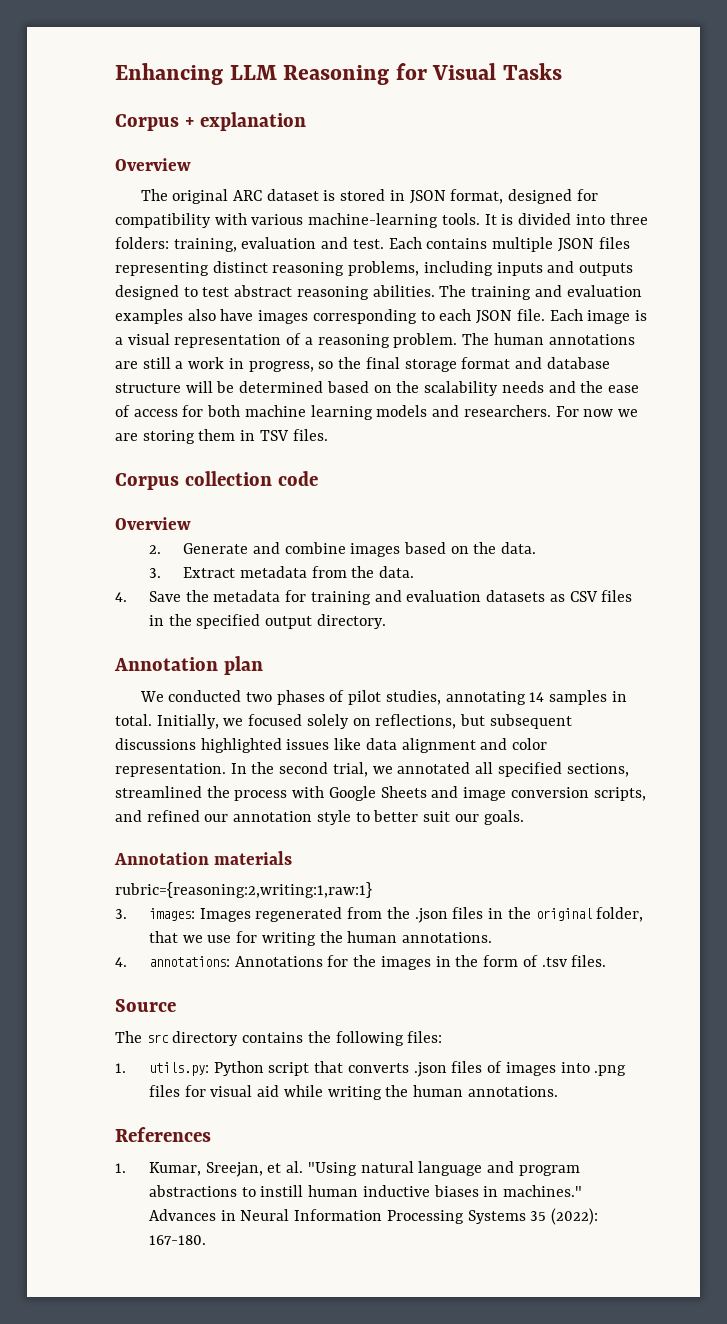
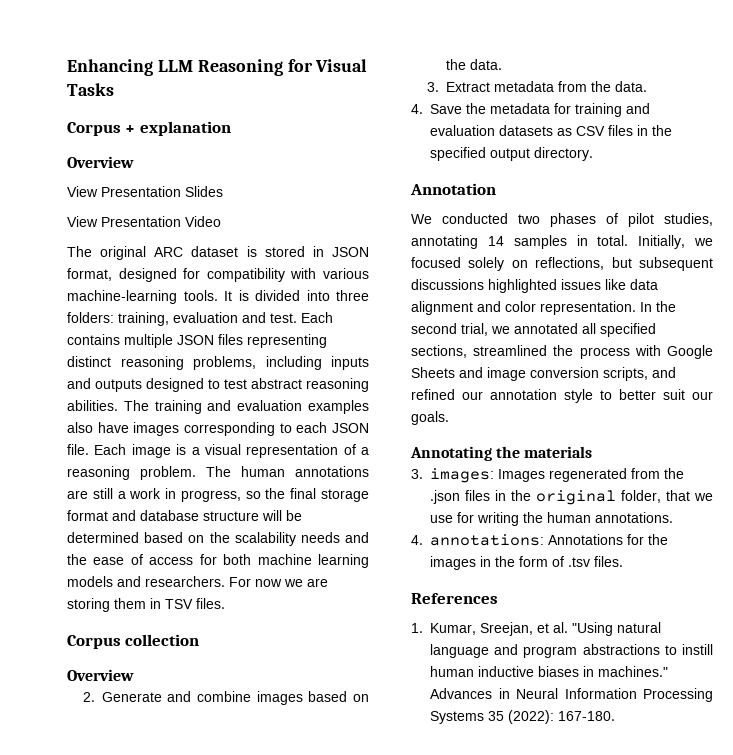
(191, 164) none -> [67,186,223,197] [67,216,221,227] // View Presentation Slides // View Presentation Video
[277,471,318,486] code -> (200, 640) none
[223,656,263,675] plan -> (496, 189) none
[114,852,209,865] Annotation -> [410,446,521,461] Annotating the
[115,882,372,898] // rubric={reasoning:2,writing:1,raw:1} -> (593, 452) none
[115,999,176,1012] [115,1031,443,1046] [115,1061,627,1077] [149,1085,558,1100] // Source // The src directory contains the following files: // 1. utils.py: Python script that converts .json files of images into .png files for visual aid while writing the human annotations. -> (623, 561) none

